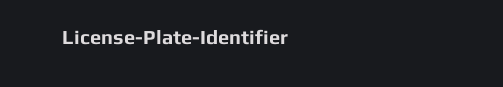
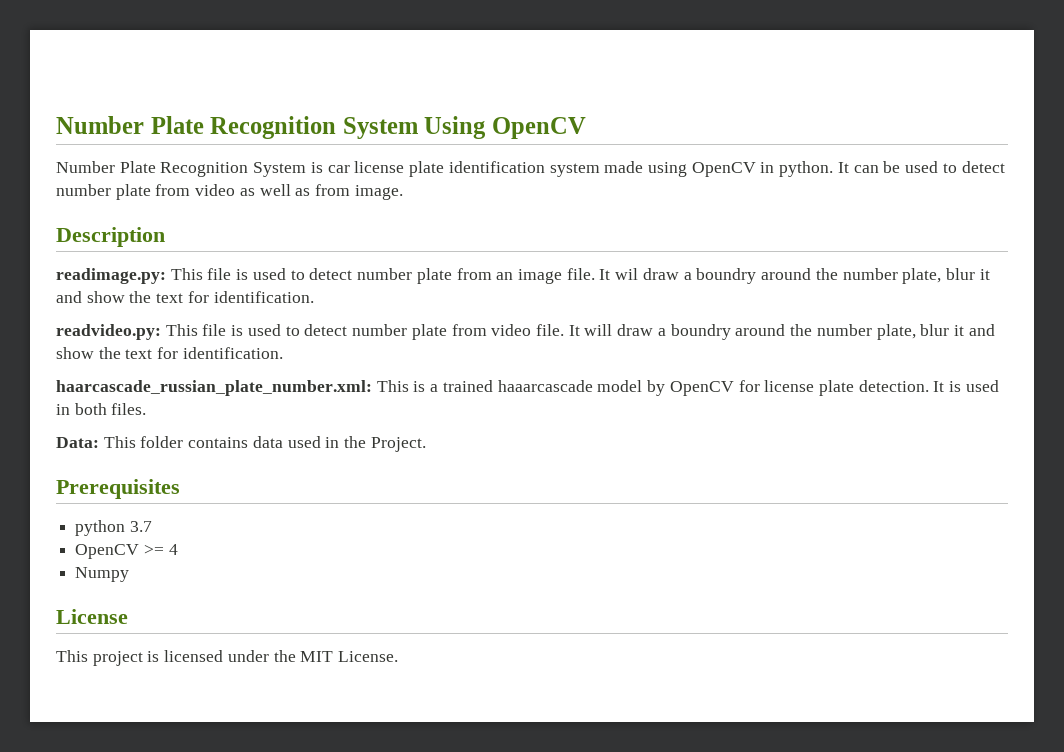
[62,29,288,45] License-Plate-Identifier -> [56,116,587,139] [56,161,1005,177] [56,184,403,200] [56,227,165,247] [56,268,990,284] [56,291,314,303] [56,324,995,340] [56,347,283,359] [56,380,999,396] [56,403,147,415] [56,436,426,452] [56,479,180,499] [75,520,152,536] [75,544,178,559] [75,567,130,582] [56,609,128,624] [56,650,399,666] Number Plate Recognition System Using OpenCV // Number Plate Recognition System is car license plate identification system made using OpenCV in python. It can be used to detect number plate from video as well as from image. // Description // readimage.py: This file is used to detect number plate from an image file. It wil draw a boundry around the number plate, blur it and show the text for identification. // readvideo.py: This file is used to detect number plate from video file. It will draw a boundry around the number plate, blur it and show the text for identification. // haarcascade_russian_plate_number.xml: This is a trained haaarcascade model by OpenCV for license plate detection. It is used in both files. // Data: This folder contains data used in the Project. // Prerequisites // python 3.7 // OpenCV >= 4 // Numpy // License // This project is licensed under the MIT License.

